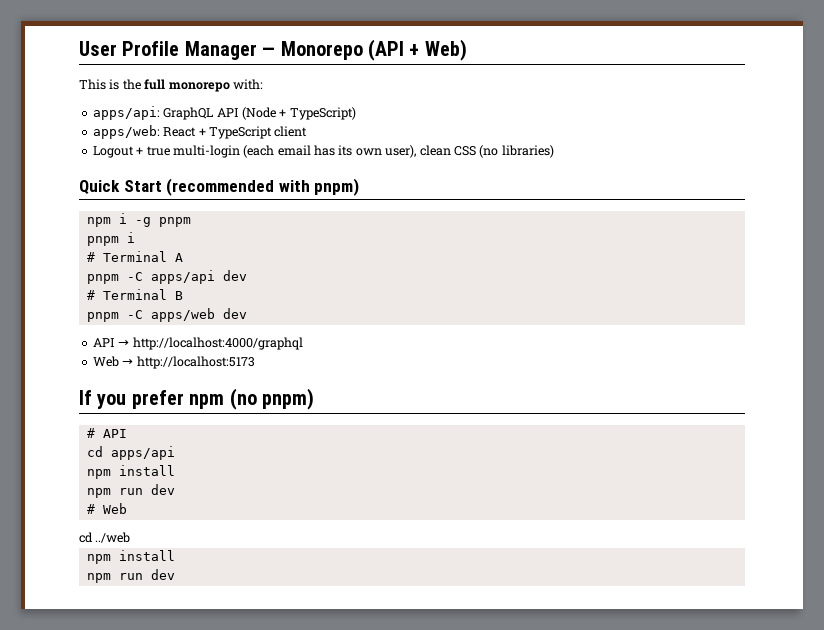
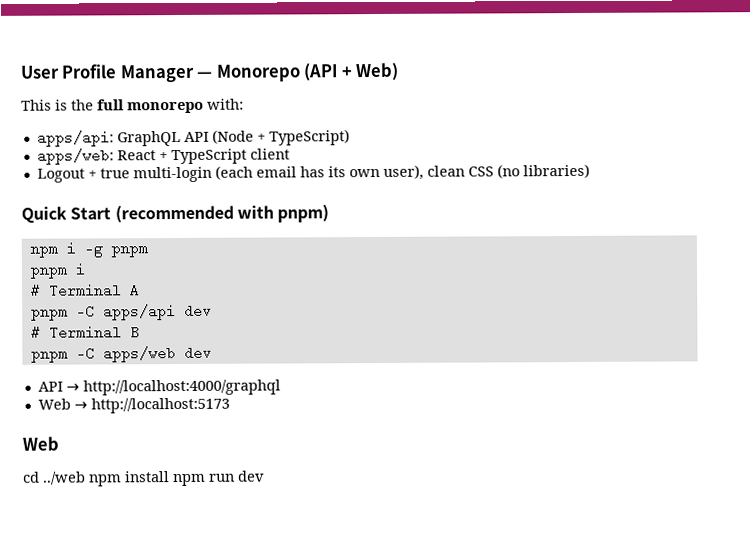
[79,388,314,410] [86,428,127,438] [86,446,175,460] [86,465,175,479] [86,484,175,498] [86,504,95,514] If you prefer npm (no pnpm) // # API // cd apps/api // npm install // npm run dev // # -> (230, 405) none
[86,550,175,564] // npm install // -> [89,471,170,487] npm install

